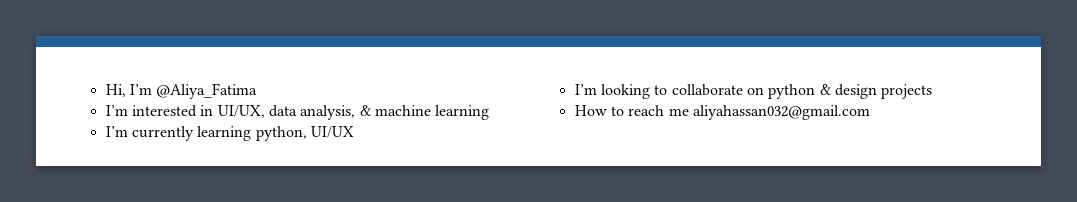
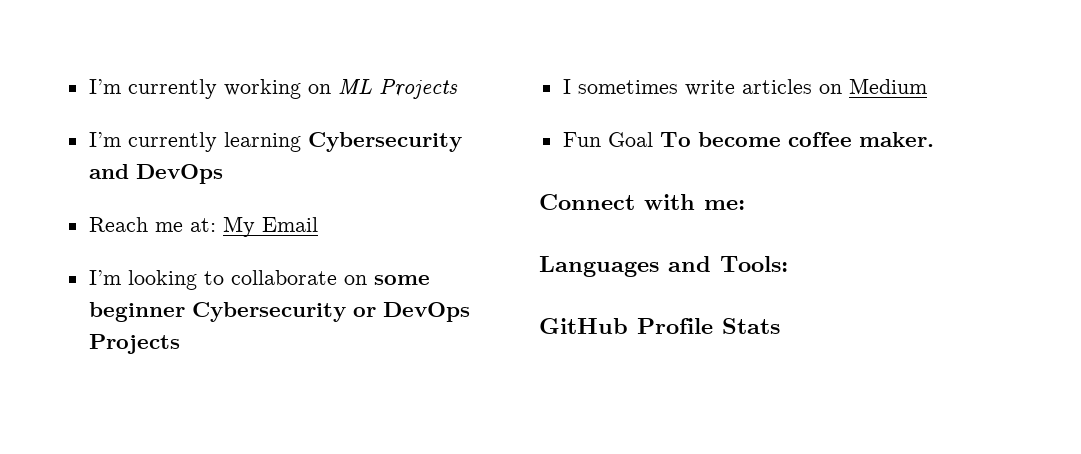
[105,83,258,99] [105,105,490,120] [105,126,354,141] Hi, I’m @Aliya_Fatima // I’m interested in UI/UX, data analysis, & machine learning // I’m currently learning python, UI/UX -> [88,79,458,99] [88,132,462,152] [88,164,223,184] [88,216,318,237] I’m currently working on ML Projects // I’m currently learning Cybersecurity and DevOps // Reach me at: My Email
[768,84,933,99] [574,105,870,120] python & design projects // How to reach me aliyahassan032@gmail.com -> [373,275,430,285] [88,302,470,322] [88,334,180,354] [562,78,927,96] [562,132,934,147] [539,194,745,210] [539,256,788,277] [539,318,780,334] some beginner Cybersecurity or DevOps Projects // I sometimes write articles on Medium // Fun Goal To become coffee maker. // Connect with me: // Languages and Tools: // GitHub Profile Stats

